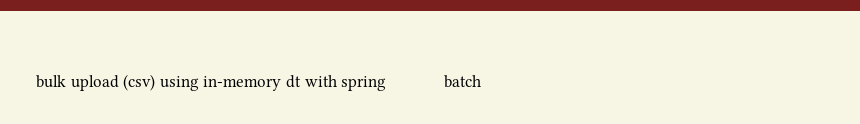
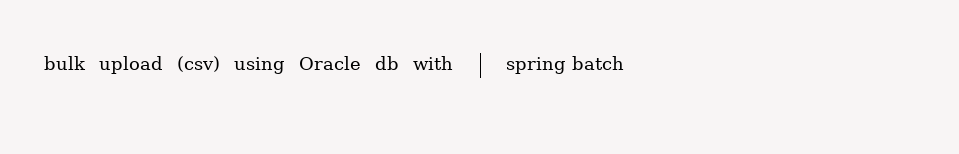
[203,75,301,91] in-memory dt -> [299,56,399,70] Oracle db

